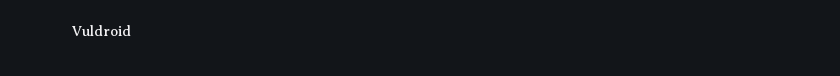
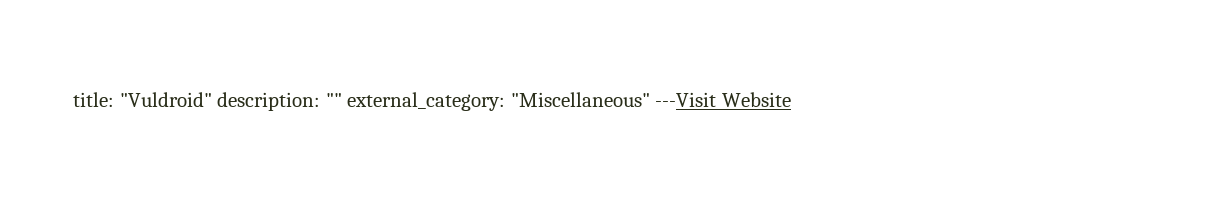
[71,25,131,36] Vuldroid -> [73,92,791,111] title: "Vuldroid" description: "" external_category: "Miscellaneous" ---Visit Website

